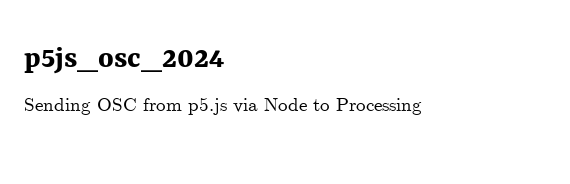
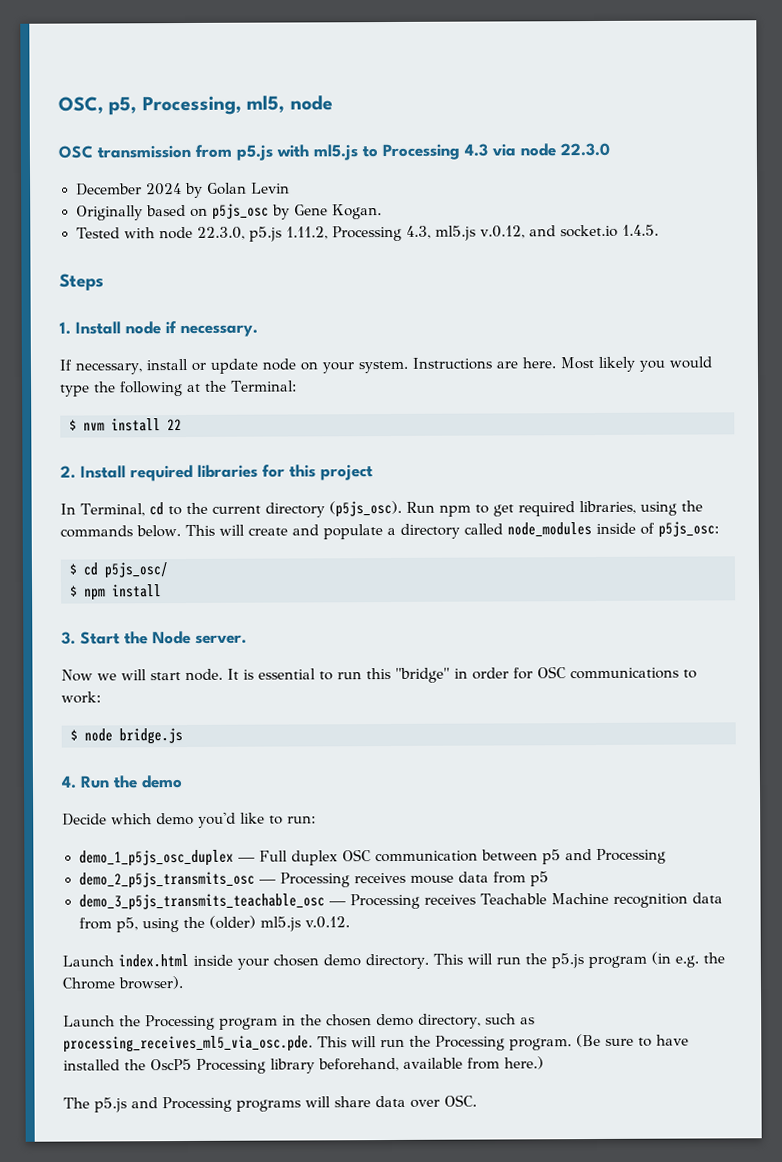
[24,47,224,74] [24,97,422,115] p5js_osc_2024 // Sending OSC from p5.js via Node to Processing -> [58,95,333,116] [58,142,610,161] [75,182,290,199] [75,203,382,221] [75,224,660,242] [59,273,104,291] [59,321,258,338] [59,356,712,375] [60,380,297,397] [69,418,182,432] [60,464,373,482] [60,500,703,518] [60,521,719,540] [69,562,168,579] [70,584,162,601] [61,630,247,645] [61,666,697,683] [61,691,101,704] [70,728,183,745] [61,775,183,789] [62,812,316,828] [78,848,666,867] [78,871,549,889] [78,892,724,911] [78,915,351,933] [62,951,725,970] [62,976,183,990] [63,1013,535,1031] [63,1033,689,1053] [63,1056,544,1074] [63,1094,477,1113] OSC, p5, Processing, ml5, node // OSC transmission from p5.js with ml5.js to Processing 4.3 via node 22.3.0 // December 2024 by Golan Levin // Originally based on p5js_osc by Gene Kogan. // Tested with node 22.3.0, p5.js 1.11.2, Processing 4.3, ml5.js v.0.12, and socket.io 1.4.5. // Steps // 1. Install node if necessary. // If necessary, install or update node on your system. Instructions are here. Most likely you would type the following at the Terminal: // $ nvm install 22 // 2. Install required libraries for this project // In Terminal, cd to the current directory (p5js_osc). Run npm to get required libraries, using the commands below. This will create and populate a directory called node_modules inside of p5js_osc: // $ cd p5js_osc/ // $ npm install // 3. Start the Node server. // Now we will start node. It is essential to run this "bridge" in order for OSC communications to work: // $ node bridge.js // 4. Run the demo // Decide which demo you'd like to run: // demo_1_p5js_osc_duplex — Full duplex OSC communication between p5 and Processing // demo_2_p5js_transmits_osc — Processing receives mouse data from p5 // demo_3_p5js_transmits_teachable_osc — Processing receives Teachable Machine recognition data from p5, using the (older) ml5.js v.0.12. // Launch index.html inside your chosen demo directory. This will run the p5.js program (in e.g. the Chrome browser). // Launch the Processing program in the chosen demo directory, such as processing_receives_ml5_via_osc.pde. This will run the Processing program. (Be sure to have installed the OscP5 Processing library beforehand, available from here.) // The p5.js and Processing programs will share data over OSC.

